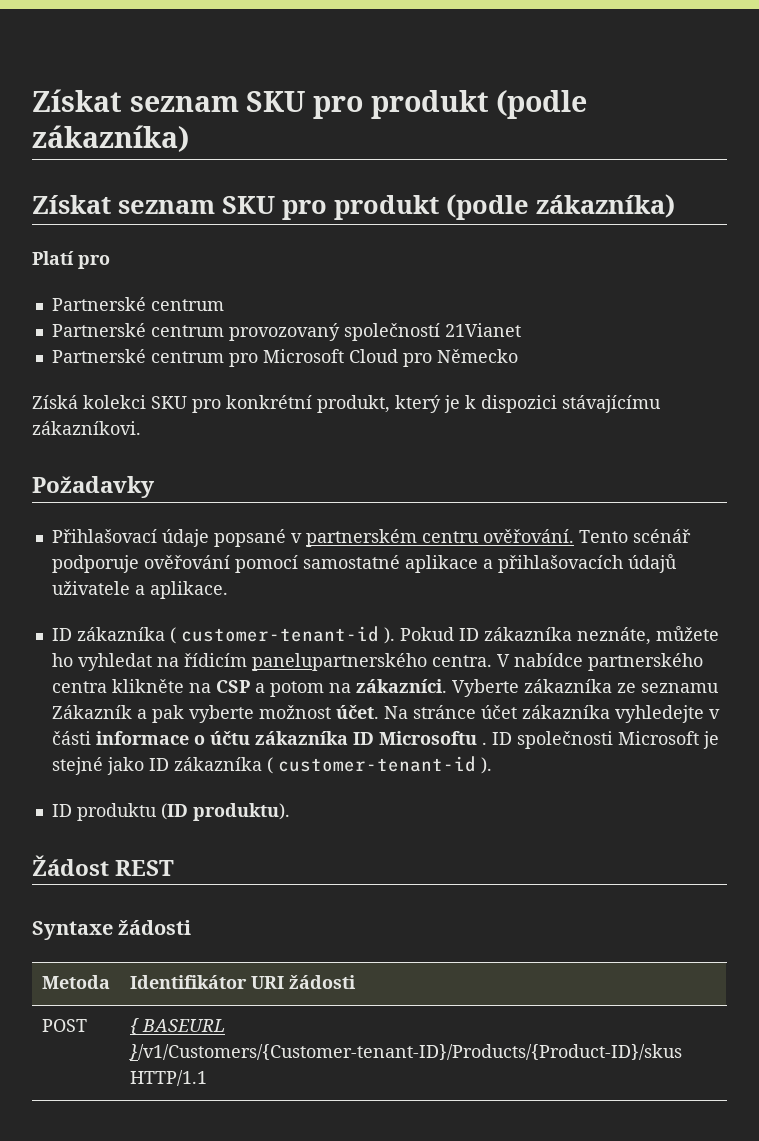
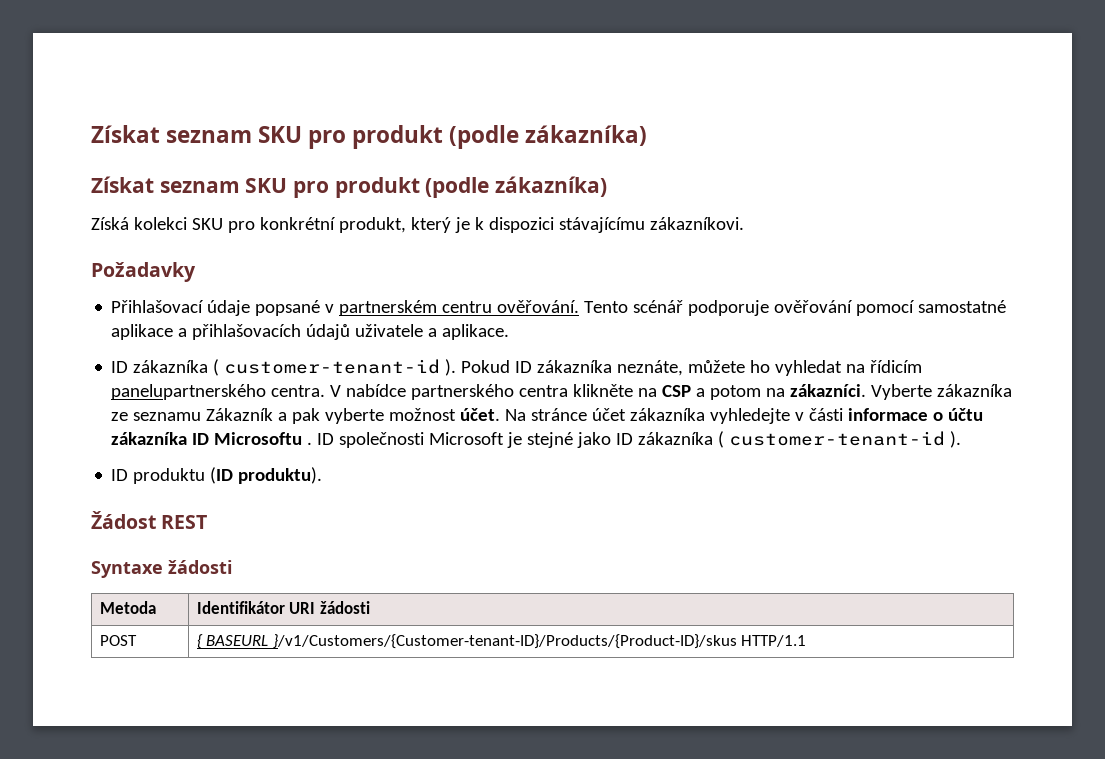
[32,251,110,269] [51,297,224,311] [51,323,521,341] [51,349,518,367] // Platí pro // Partnerské centrum // Partnerské centrum provozovaný společností 21Vianet // Partnerské centrum pro Microsoft Cloud pro Německo -> (608, 186) none

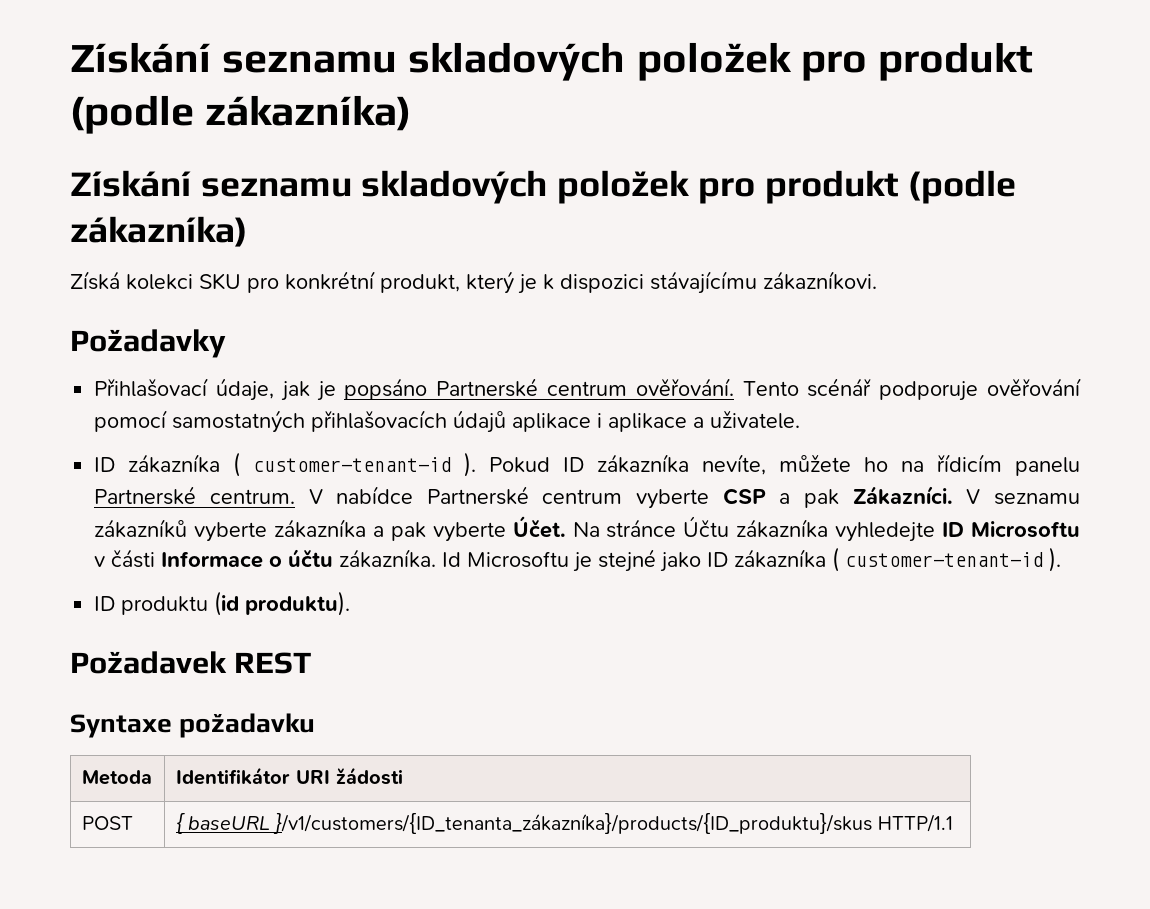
[91,125,648,149] [91,176,288,193] Získat seznam SKU pro produkt (podle zákazníka) // Získat seznam SKU -> [70,42,1034,81] [70,95,412,134] [70,170,690,204] Získání seznamu skladových položek pro produkt (podle zákazníka) // Získání seznamu skladových položek
[207,300,493,316] údaje popsané v partnerském centru -> [215,378,627,401] údaje, jak je popsáno Partnerské centrum
[918,300,1007,313] [111,324,510,340] samostatné aplikace a přihlašovacích údajů uživatele a aplikace. -> [172,410,801,433] samostatných přihlašovacích údajů aplikace i aplikace a uživatele.
[617,360,684,376] neznáte, -> [702,454,767,475] nevíte,
[775,360,843,376] vyhledat -> (889, 464) none
[111,384,1013,400] [111,408,274,421] panelupartnerského centra. V nabídce partnerského centra klikněte na CSP a potom na zákazníci. Vyberte zákazníka ze seznamu Zákazník -> [1015,457,1080,476] [94,486,1080,509] [94,519,367,542] panelu Partnerské centrum. V nabídce Partnerské centrum vyberte CSP a pak Zákazníci. V seznamu zákazníků vyberte zákazníka
[389,408,501,421] možnost účet. -> [512,515,566,538] Účet.
[592,408,627,421] účet -> [683,516,730,537] Účtu
(791, 416) none -> [942,521,1080,538] ID Microsoftu
[848,408,929,421] informace -> [161,551,264,568] Informace
[111,432,505,448] zákazníka ID Microsoftu . ID společnosti Microsoft -> [339,549,570,568] zákazníka. Id Microsoftu
[210,467,234,484] (ID -> [214,591,240,616] (id
[91,511,156,529] Žádost -> [70,651,227,674] Požadavek
[168,560,232,574] žádosti -> [179,713,316,738] požadavku
[206,634,737,649] BASEURL }/v1/Customers/{Customer-tenant-ID}/Products/{Product-ID}/skus -> [187,813,873,834] baseURL }/v1/customers/{ID_tenanta_zákazníka}/products/{ID_produktu}/skus

